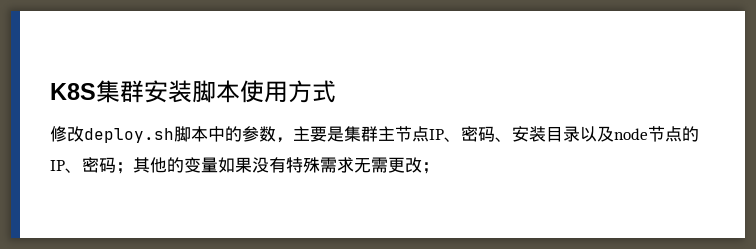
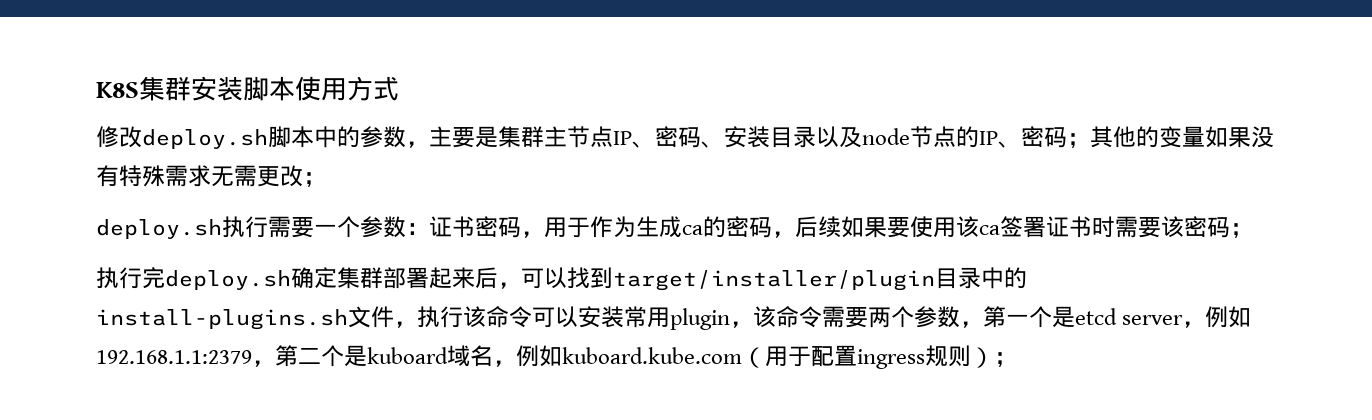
(439, 168) none -> [96,216,1253,239] [96,267,1027,291] [96,306,1252,330] [96,345,1017,369] // deploy.sh执行需要一个参数：证书密码，用于作为生成ca的密码，后续如果要使用该ca签署证书时需要该密码； // 执行完deploy.sh确定集群部署起来后，可以找到target/installer/plugin目录中的install-plugins.sh文件，执行该命令可以安装常用plugin，该命令需要两个参数，第一个是etcd server，例如192.168.1.1:2379，第二个是kuboard域名，例如kuboard.kube.com（用于配置ingress规则）；

